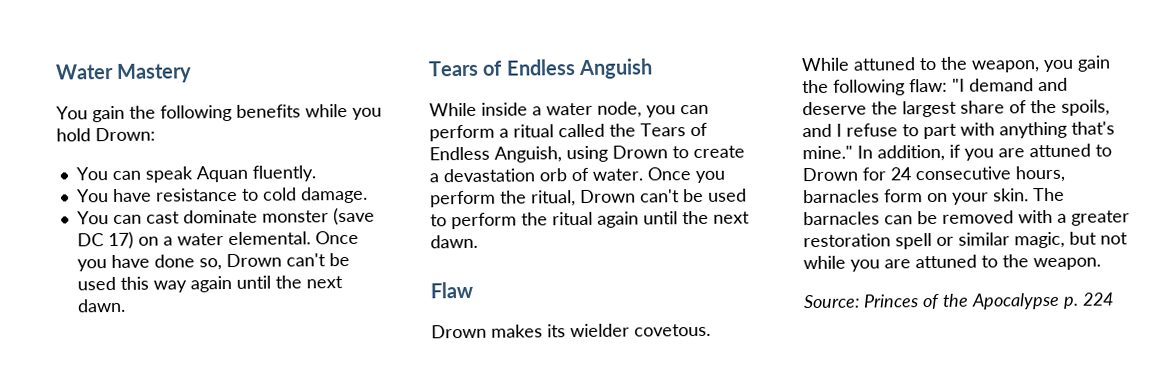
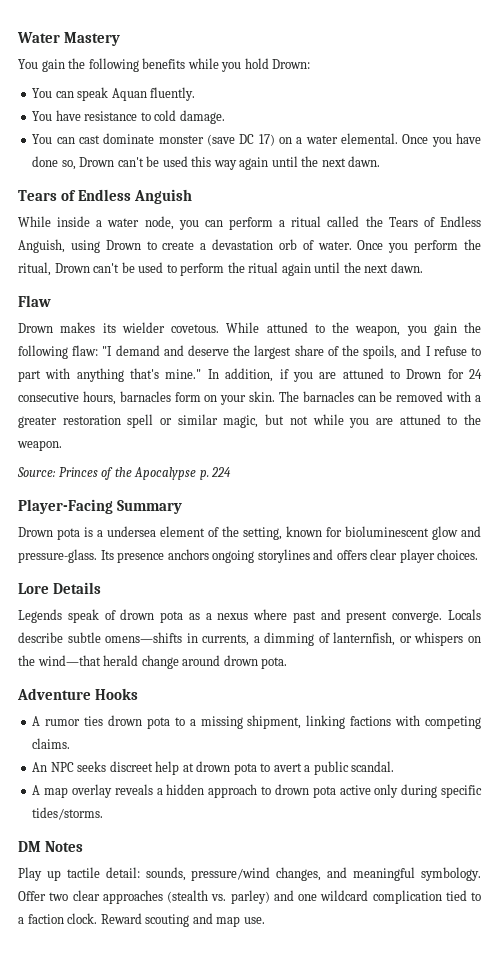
(1114, 299) none -> [18,499,182,514] [18,526,481,540] [18,549,479,563] [18,582,101,594] [18,609,482,623] [18,632,482,646] [18,655,288,669] [17,688,138,700] [32,715,481,729] [32,738,71,749] [32,761,395,775] [32,784,483,798] [32,807,104,820] [18,841,83,852] [18,867,481,881] [18,890,481,904] [18,913,265,927] // Player-Facing Summary // Drown pota is a undersea element of the setting, known for bioluminescent glow and pressure-glass. Its presence anchors ongoing storylines and offers clear player choices. // Lore Details // Legends speak of drown pota as a nexus where past and present converge. Locals describe subtle omens—shifts in currents, a dimming of lanternfish, or whispers on the wind—that herald change around drown pota. // Adventure Hooks // A rumor ties drown pota to a missing shipment, linking factions with competing claims. // An NPC seeks discreet help at drown pota to avert a public scandal. // A map overlay reveals a hidden approach to drown pota active only during specific tides/storms. // DM Notes // Play up tactile detail: sounds, pressure/wind changes, and meaningful symbology. Offer two clear approaches (stealth vs. parley) and one wildcard complication tied to a faction clock. Reward scouting and map use.

